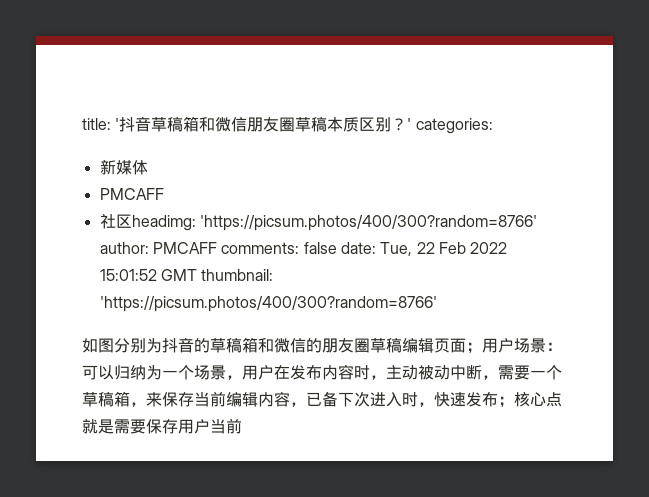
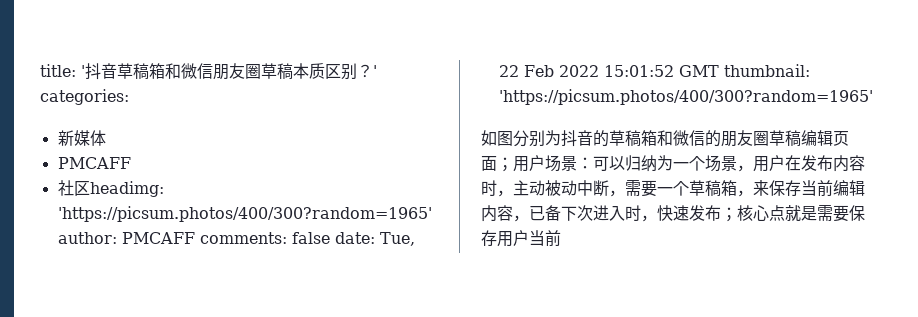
[199,215,537,231] 'https://picsum.photos/400/300?random=8766' -> [57,206,432,222] 'https://picsum.photos/400/300?random=1965'
[99,296,437,312] 'https://picsum.photos/400/300?random=8766' -> [498,89,873,105] 'https://picsum.photos/400/300?random=1965'

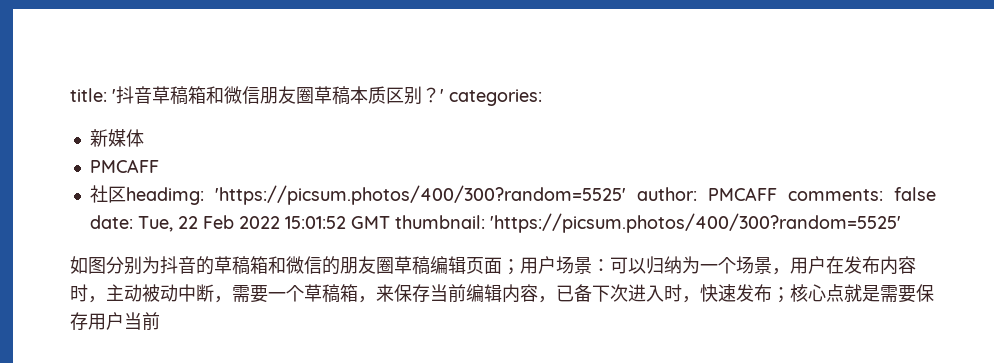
[57,206,432,222] 'https://picsum.photos/400/300?random=1965' -> [214,185,626,205] 'https://picsum.photos/400/300?random=5525'
[498,89,873,105] 'https://picsum.photos/400/300?random=1965' -> [489,213,901,233] 'https://picsum.photos/400/300?random=5525'

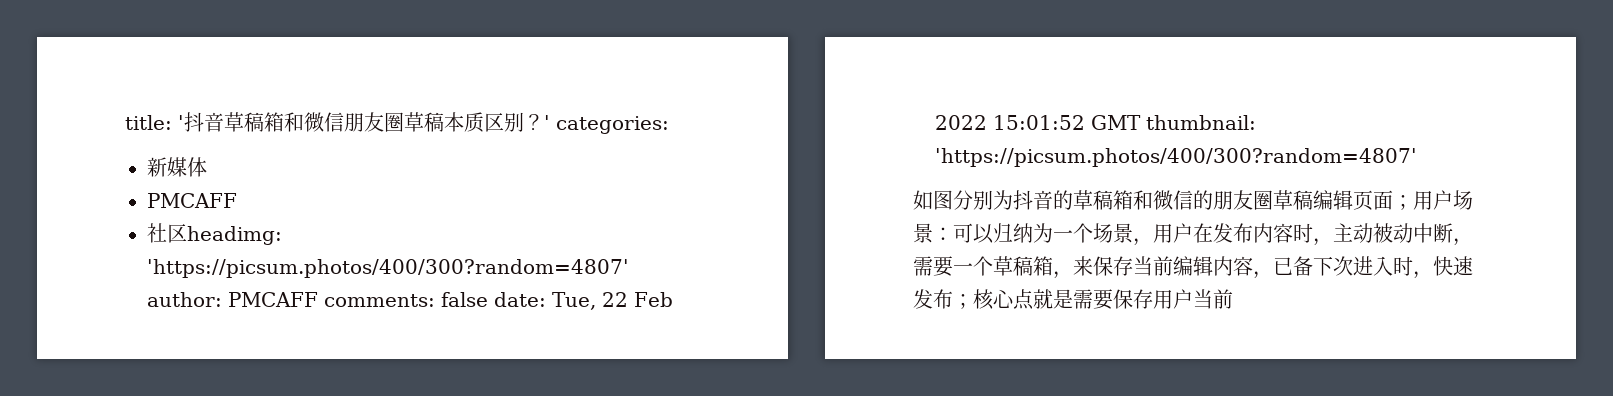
[214,185,626,205] 'https://picsum.photos/400/300?random=5525' -> [147,259,629,278] 'https://picsum.photos/400/300?random=4807'
[489,213,901,233] 'https://picsum.photos/400/300?random=5525' -> [935,148,1417,167] 'https://picsum.photos/400/300?random=4807'

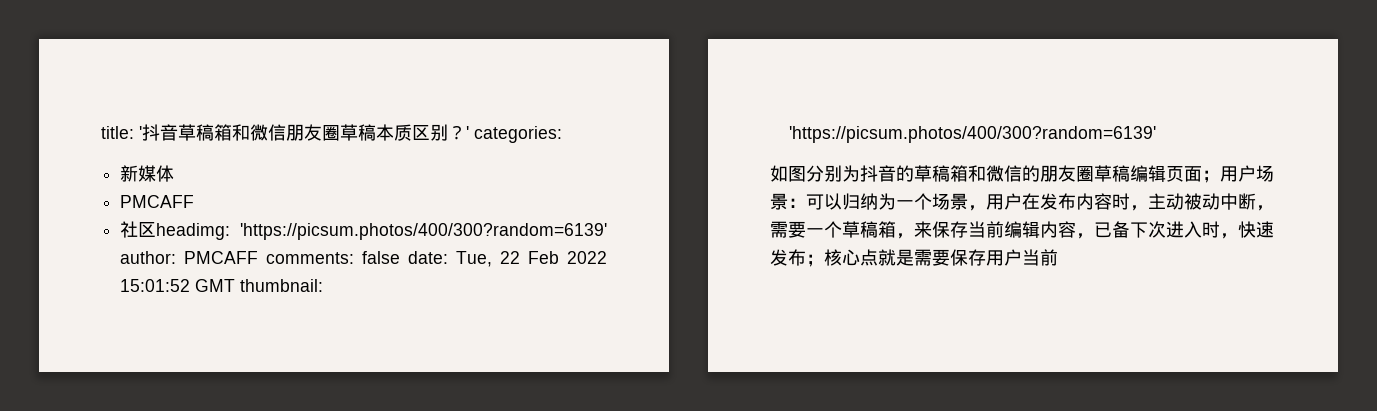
[147,259,629,278] 'https://picsum.photos/400/300?random=4807' -> [240,223,607,240] 'https://picsum.photos/400/300?random=6139'
[935,148,1417,167] 'https://picsum.photos/400/300?random=4807' -> [789,126,1157,143] 'https://picsum.photos/400/300?random=6139'

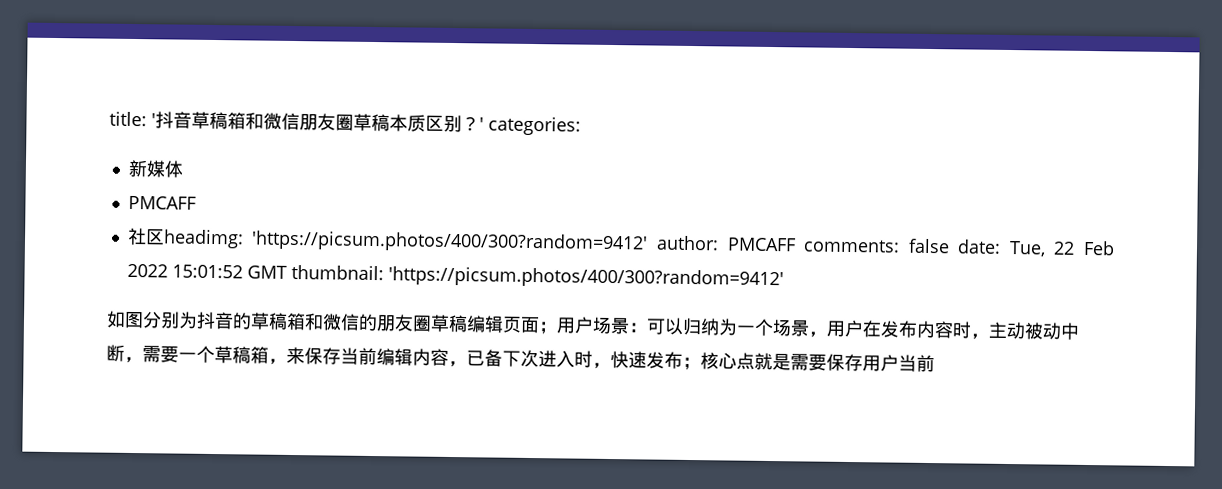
[240,223,607,240] 'https://picsum.photos/400/300?random=6139' -> [251,230,649,254] 'https://picsum.photos/400/300?random=9412'
[789,126,1157,143] 'https://picsum.photos/400/300?random=6139' -> [387,266,784,290] 'https://picsum.photos/400/300?random=9412'

